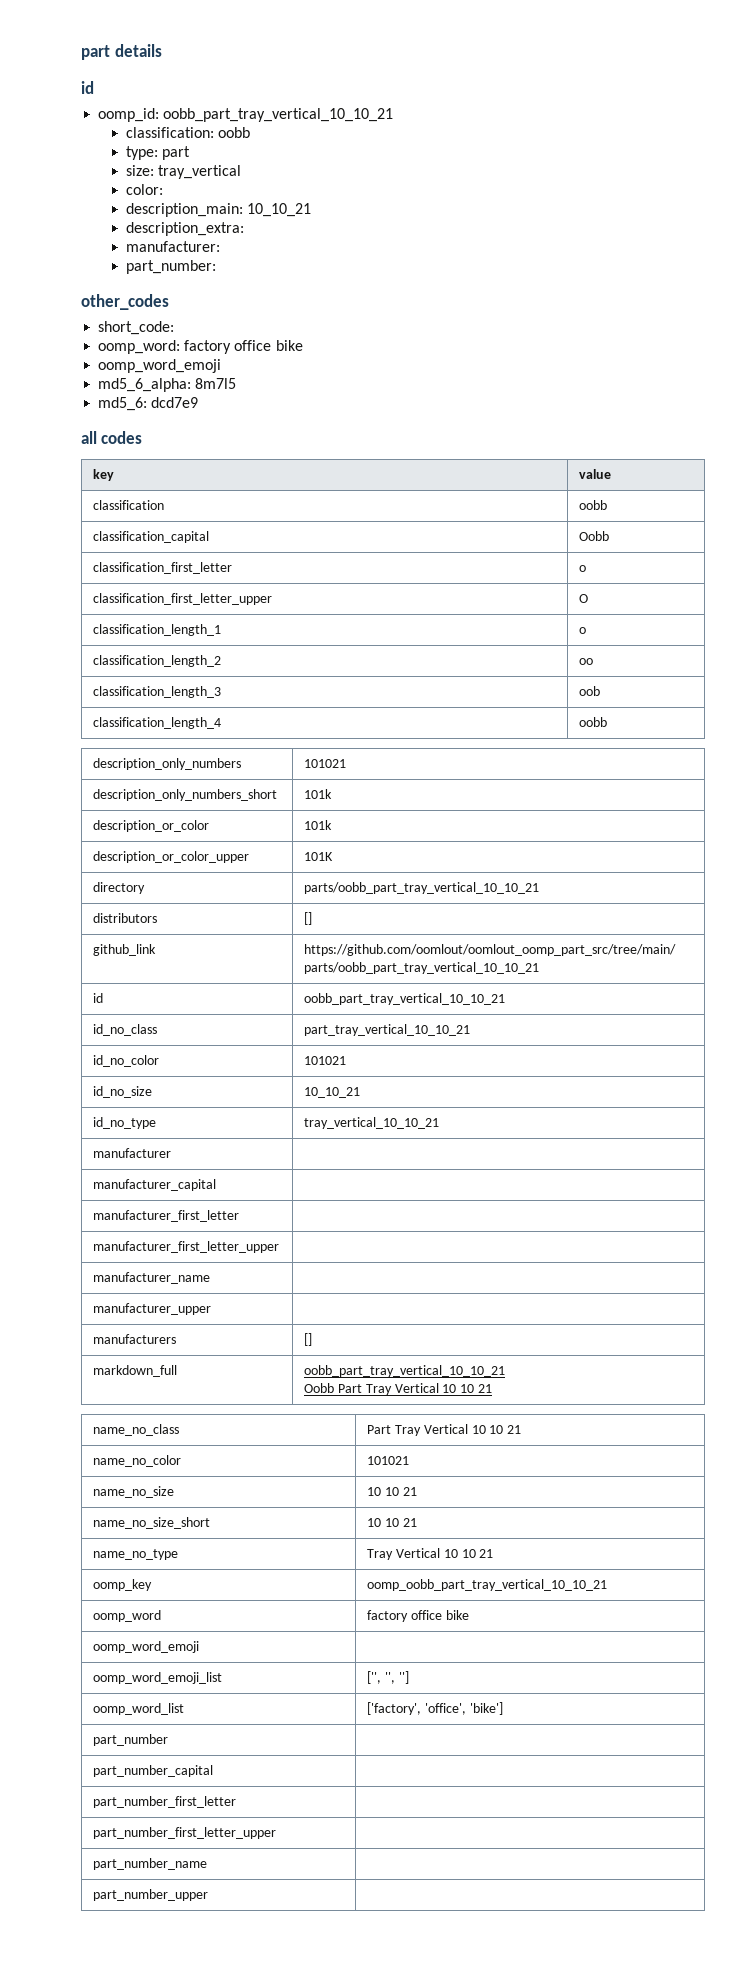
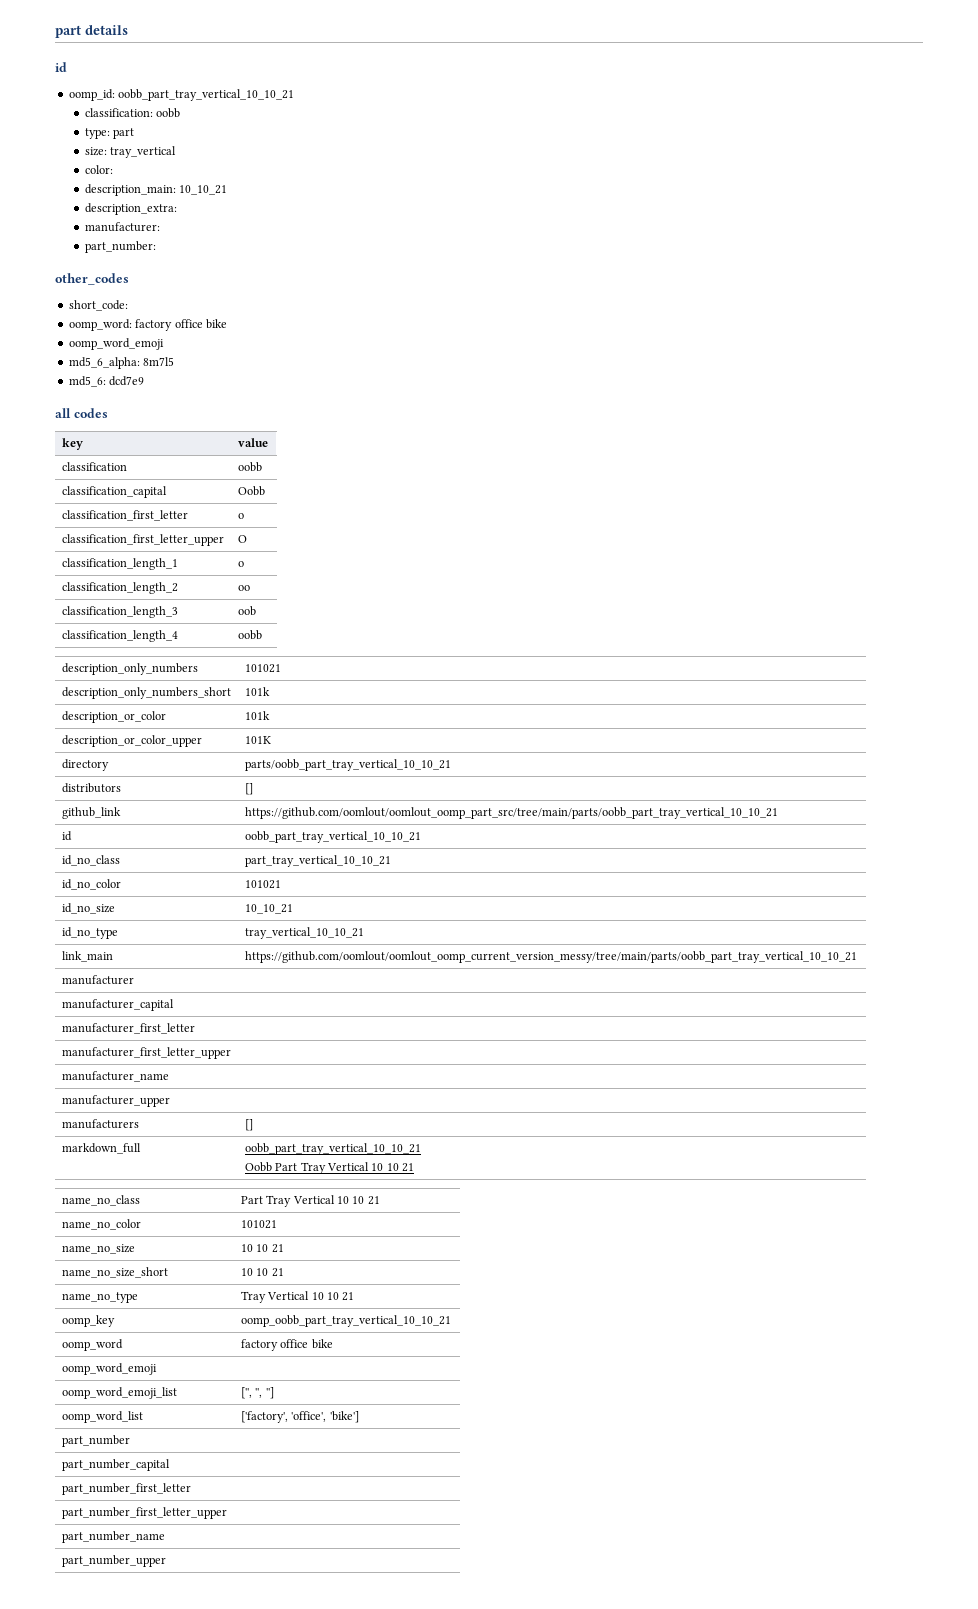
(440, 1123) none -> [61,951,113,962] [244,951,857,963] // link_main | https://github.com/oomlout/oomlout_oomp_current_version_messy/tree/main/parts/oobb_part_tray_vertical_10_10_21

